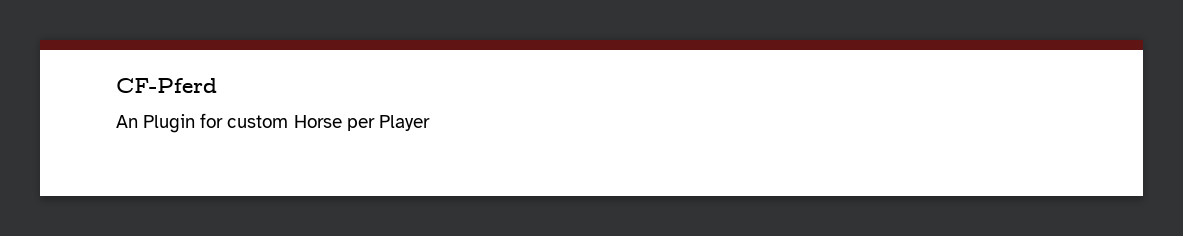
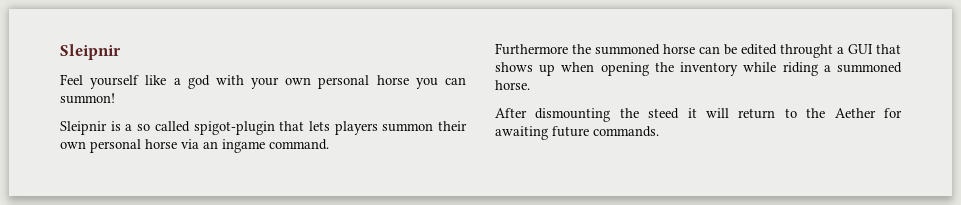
[116,78,217,93] [116,113,430,133] CF-Pferd // An Plugin for custom Horse per Player -> [60,44,121,60] [60,74,467,89] [60,93,115,104] [60,121,467,135] [60,139,329,153] [495,43,901,58] [495,62,902,76] [495,80,530,90] [495,108,902,122] [495,126,659,140] Sleipnir // Feel yourself like a god with your own personal horse you can summon! // Sleipnir is a so called spigot-plugin that lets players summon their own personal horse via an ingame command. // Furthermore the summoned horse can be edited throught a GUI that shows up when opening the inventory while riding a summoned horse. // After dismounting the steed it will return to the Aether for awaiting future commands.

